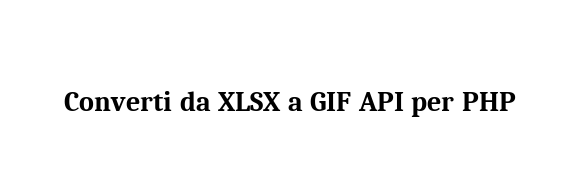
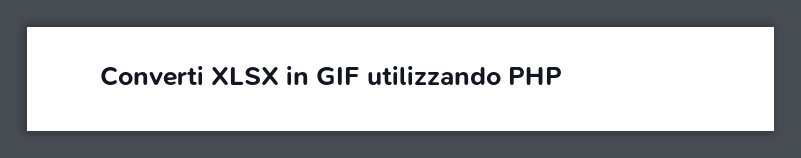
[179,91,455,117] da XLSX a GIF API per -> [211,66,501,85] XLSX in GIF utilizzando

